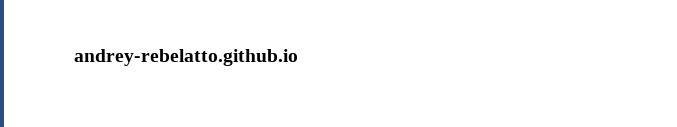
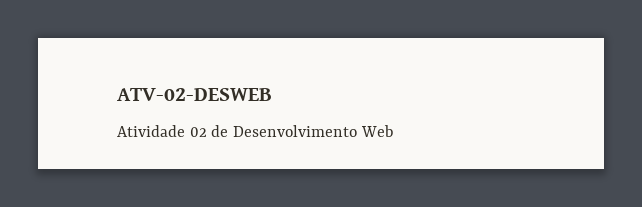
[74,49,298,66] andrey-rebelatto.github.io -> [117,88,272,101] [117,125,394,137] ATV-02-DESWEB // Atividade 02 de Desenvolvimento Web

